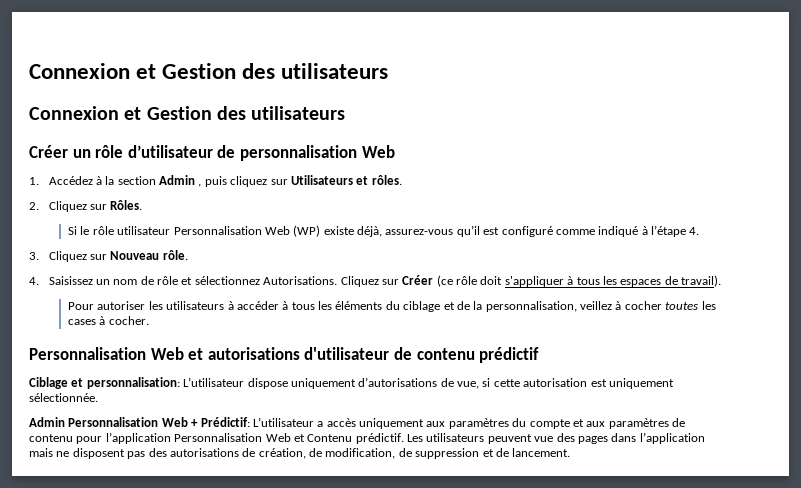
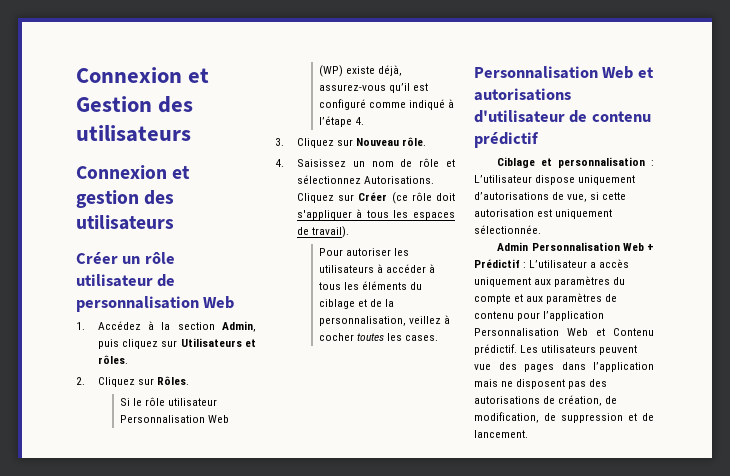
[146,106,212,120] Gestion -> [76,190,139,208] gestion
[127,145,213,158] d’utilisateur -> [76,274,153,287] utilisateur
[159,175,202,187] Admin , -> [221,321,256,332] Admin,
[68,316,149,325] cases à cocher. -> [405,335,439,341] cases.
[86,377,180,389] personnalisation: -> [558,157,654,168] personnalisation :
[200,417,250,427] Prédictif: -> [474,259,527,268] Prédictif :

